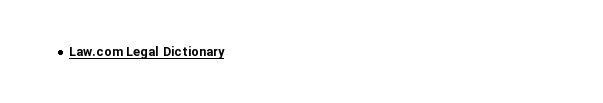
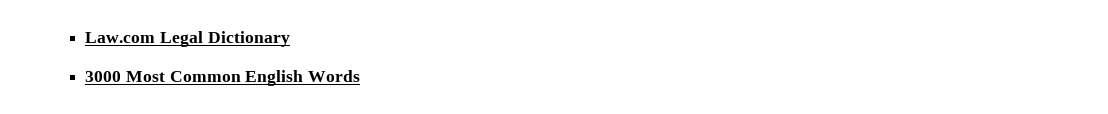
(225, 52) none -> [85,70,361,86] // 3000 Most Common English Words

